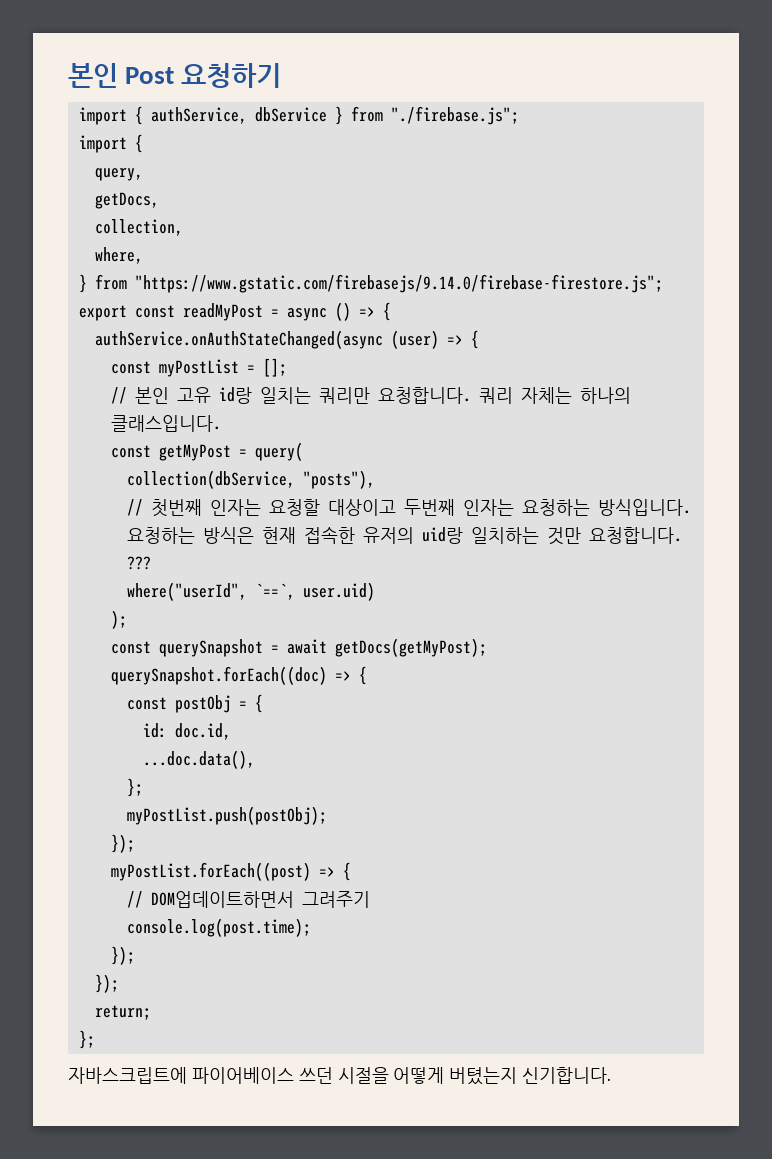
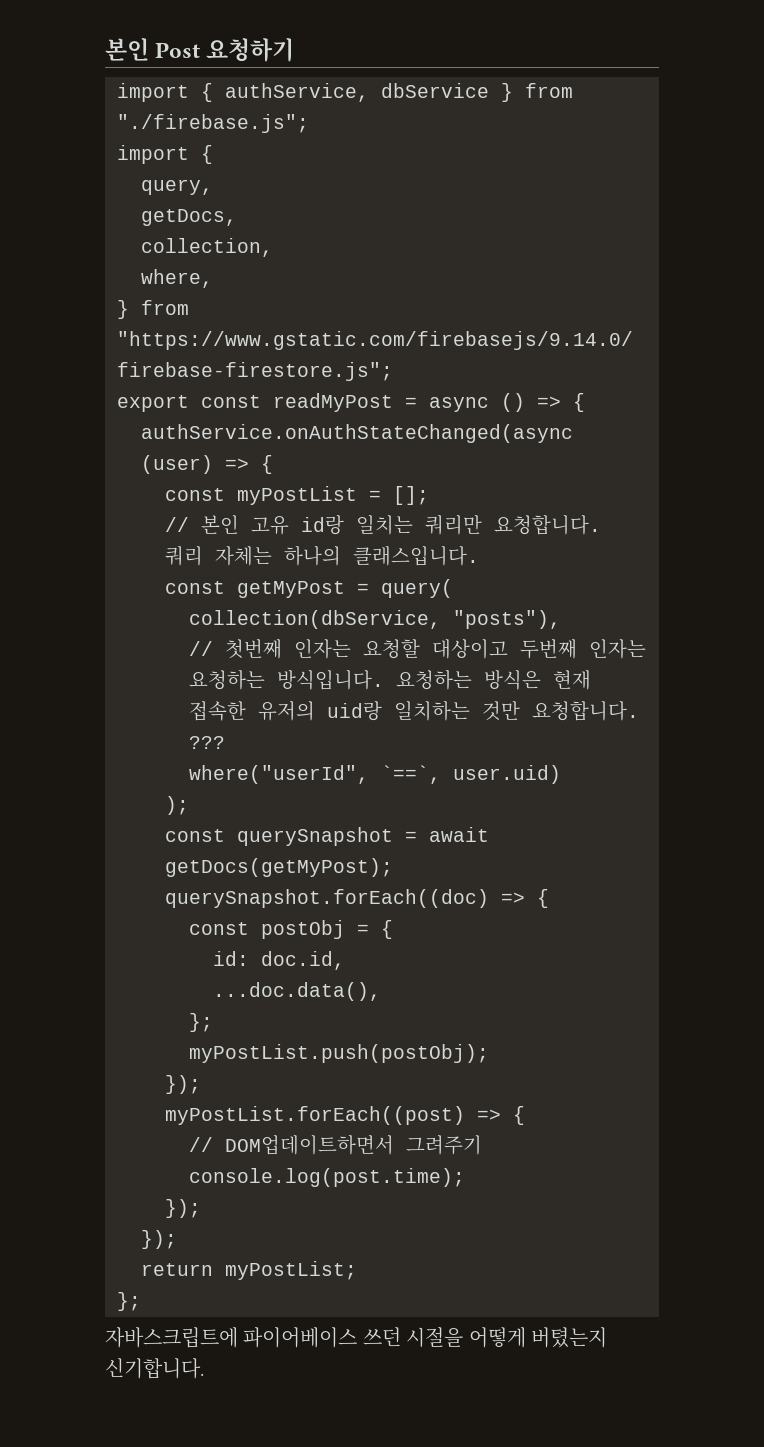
[94,1005,151,1020] return; -> [141,1261,357,1280] return myPostList;

